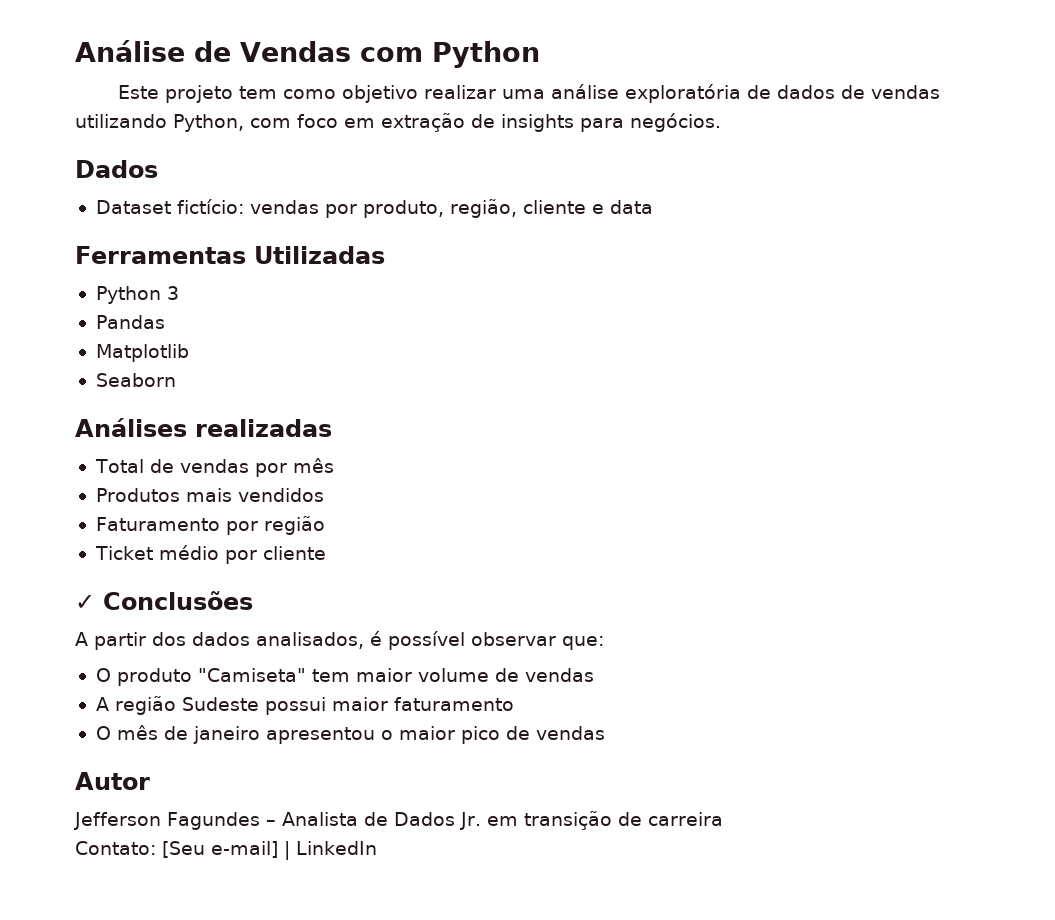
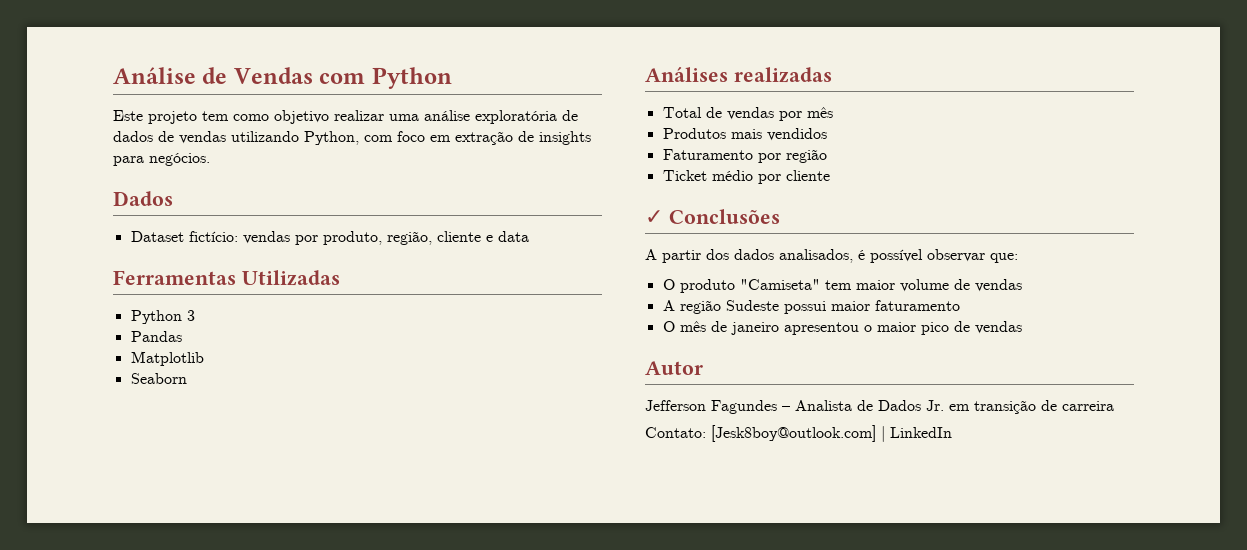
[162,841,278,858] [Seu e-mail] -> [711,425,876,442] [Jesk8boy@outlook.com]

